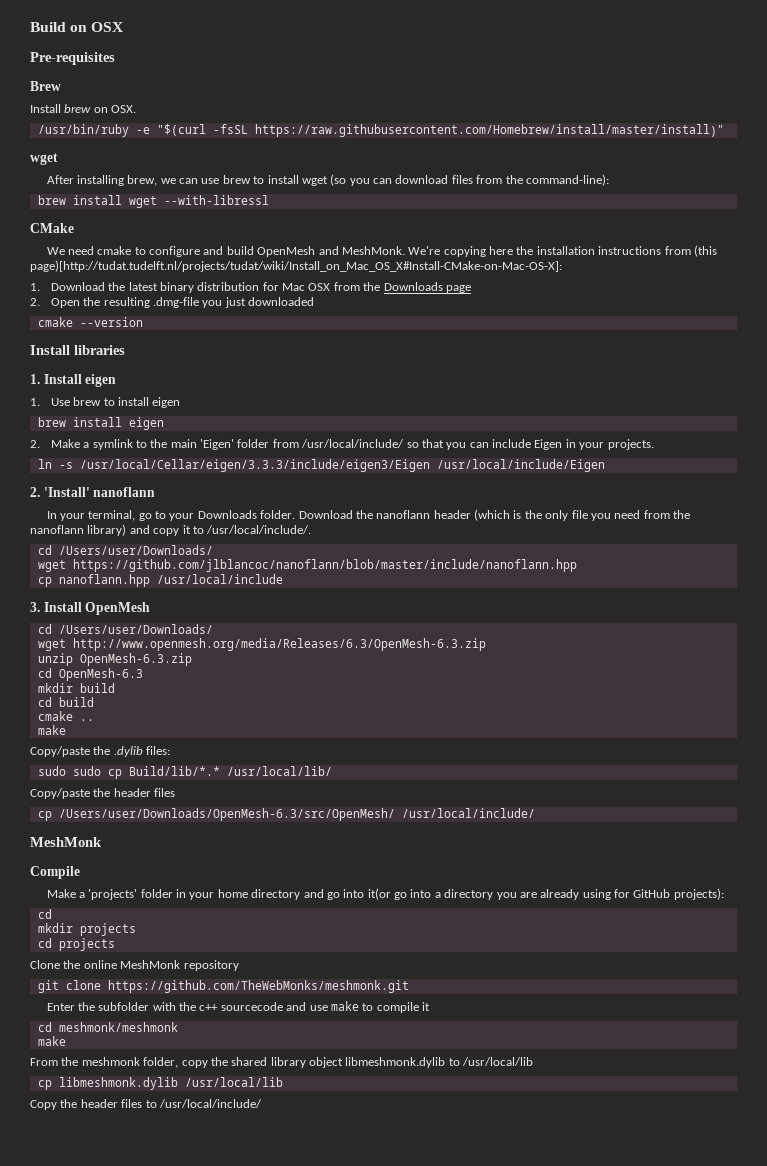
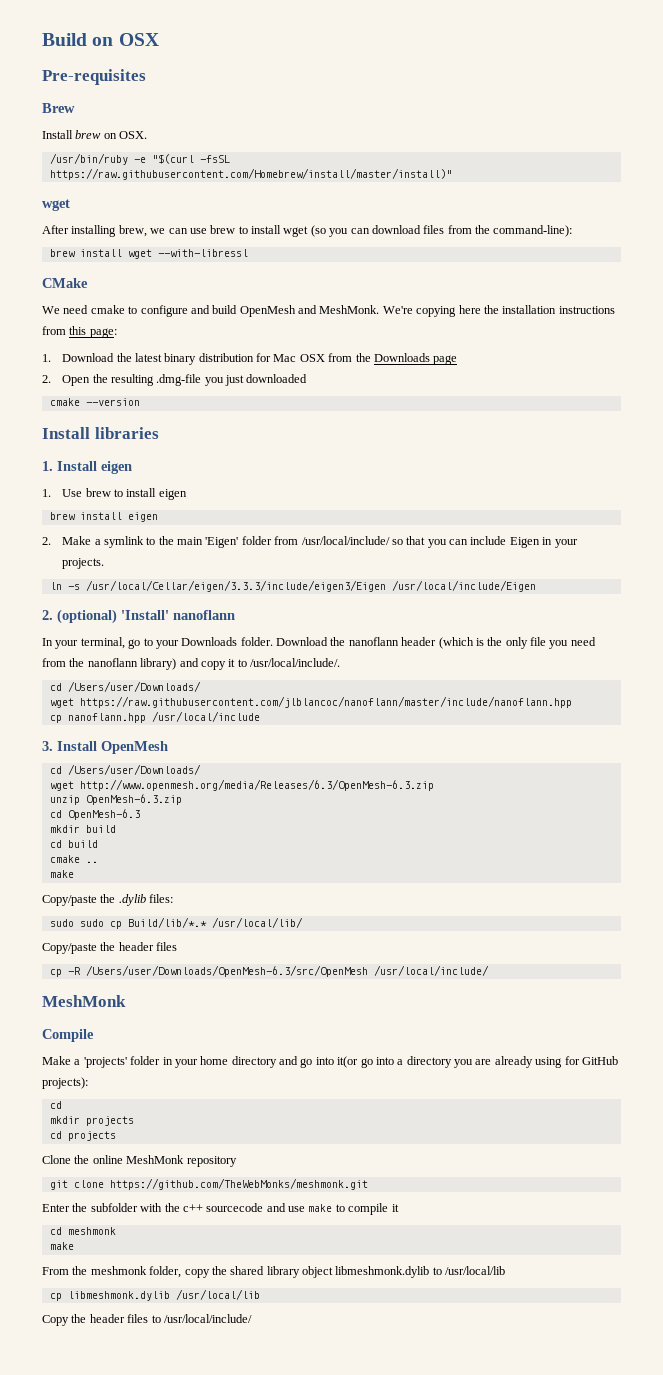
[693,245,717,257] [30,260,562,272] (this page)[http://tudat.tudelft.nl/projects/tudat/wiki/Install_on_Mac_OS_X#Install-CMake-on-Mac-OS-X]: -> [69,326,117,338] this page:
(40, 492) none -> [57,609,117,624] (optional)
[72,559,577,572] https://github.com/jlblancoc/nanoflann/blob/master/include/nanoflann.hpp -> [79,696,572,708] https://raw.githubusercontent.com/jlblancoc/nanoflann/master/include/nanoflann.hpp
[58,808,395,821] /Users/user/Downloads/OpenMesh-6.3/src/OpenMesh/ -> [67,965,368,977] -R /Users/user/Downloads/OpenMesh-6.3/src/OpenMesh
[58,1022,178,1032] meshmonk/meshmonk -> [67,1227,116,1235] meshmonk

